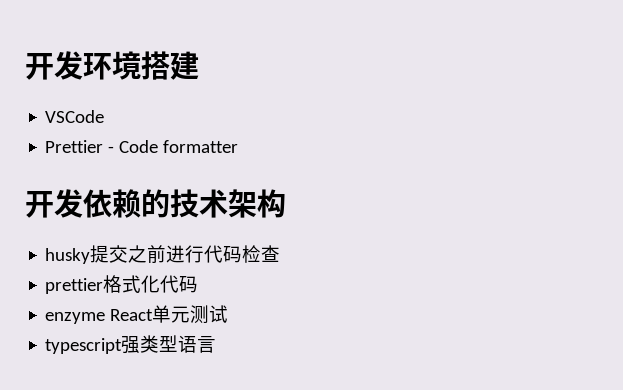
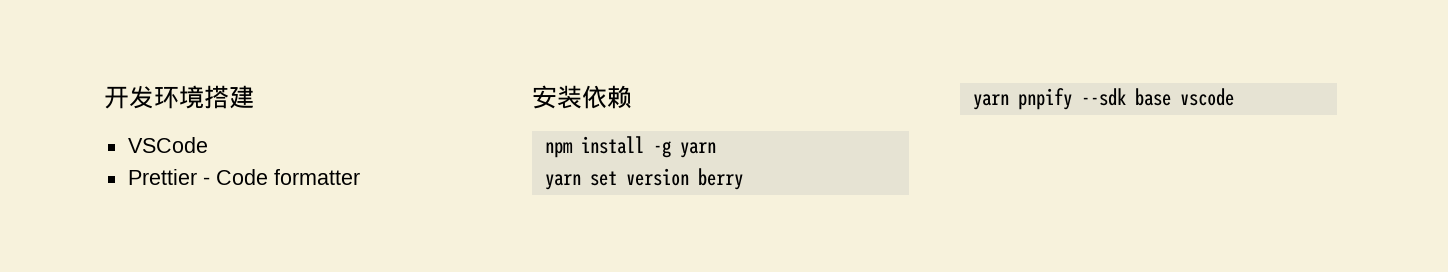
[25,189,83,218] 开发 -> [532,85,582,109] 安装
[141,189,286,218] [45,245,281,264] [45,275,199,294] [45,305,229,324] [45,335,217,354] 的技术架构 // husky提交之前进行代码检查 // prettier格式化代码 // enzyme React单元测试 // typescript强类型语言 -> [544,136,716,158] [544,168,743,190] [972,88,1234,110] // npm install -g yarn // yarn set version berry // yarn pnpify --sdk base vscode

